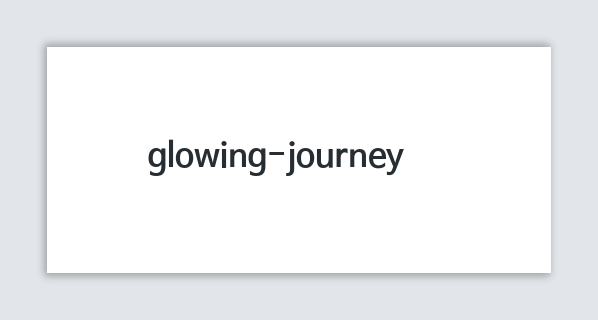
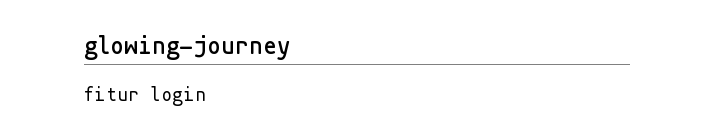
(404, 158) none -> [84,86,206,106] // fitur login

